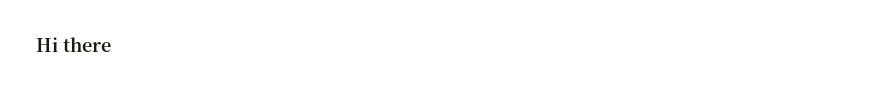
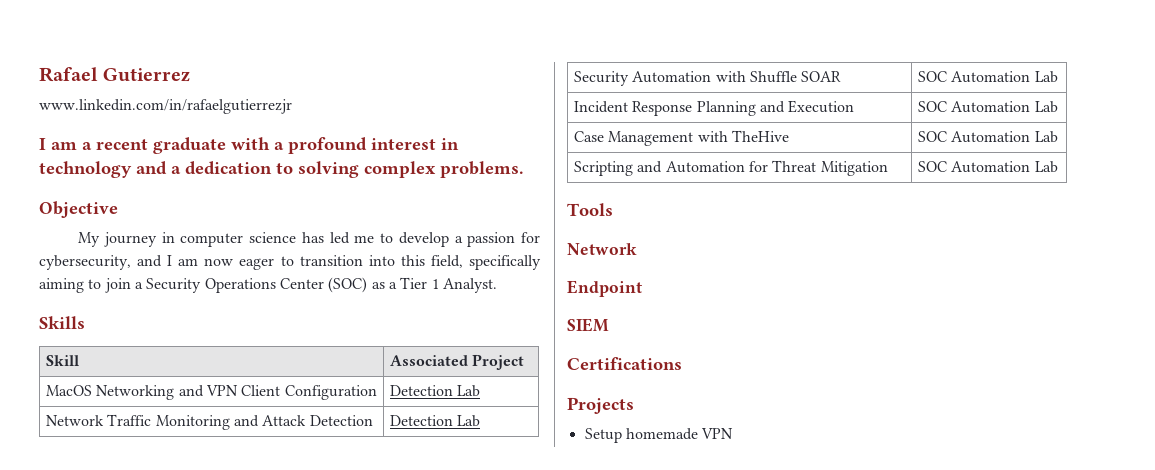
[36,37,111,52] Hi there -> [39,67,191,82] [39,99,292,114] [39,137,459,154] [39,161,524,178] [39,201,118,218] [78,232,540,247] [39,255,541,270] [39,277,497,293] [39,316,85,329] [45,355,79,366] [389,354,525,370] [45,385,377,400] [389,385,481,397] [45,414,373,430] [389,415,481,427] [573,71,842,86] [917,71,1058,83] [573,100,855,116] [917,101,1058,113] [573,130,789,146] [917,131,1058,143] [573,160,888,176] [917,161,1058,173] [567,203,613,216] [567,243,637,255] [567,280,642,297] [567,318,609,332] [567,357,682,370] [567,397,634,414] [584,428,734,443] Rafael Gutierrez // www.linkedin.com/in/rafaelgutierrezjr // I am a recent graduate with a profound interest in technology and a dedication to solving complex problems. // Objective // My journey in computer science has led me to develop a passion for cybersecurity, and I am now eager to transition into this field, specifically aiming to join a Security Operations Center (SOC) as a Tier 1 Analyst. // Skills // Skill | Associated Project // MacOS Networking and VPN Client Configuration | Detection Lab // Network Traffic Monitoring and Attack Detection | Detection Lab // Security Automation with Shuffle SOAR | SOC Automation Lab // Incident Response Planning and Execution | SOC Automation Lab // Case Management with TheHive | SOC Automation Lab // Scripting and Automation for Threat Mitigation | SOC Automation Lab // Tools // Network // Endpoint // SIEM // Certifications // Projects // Setup homemade VPN

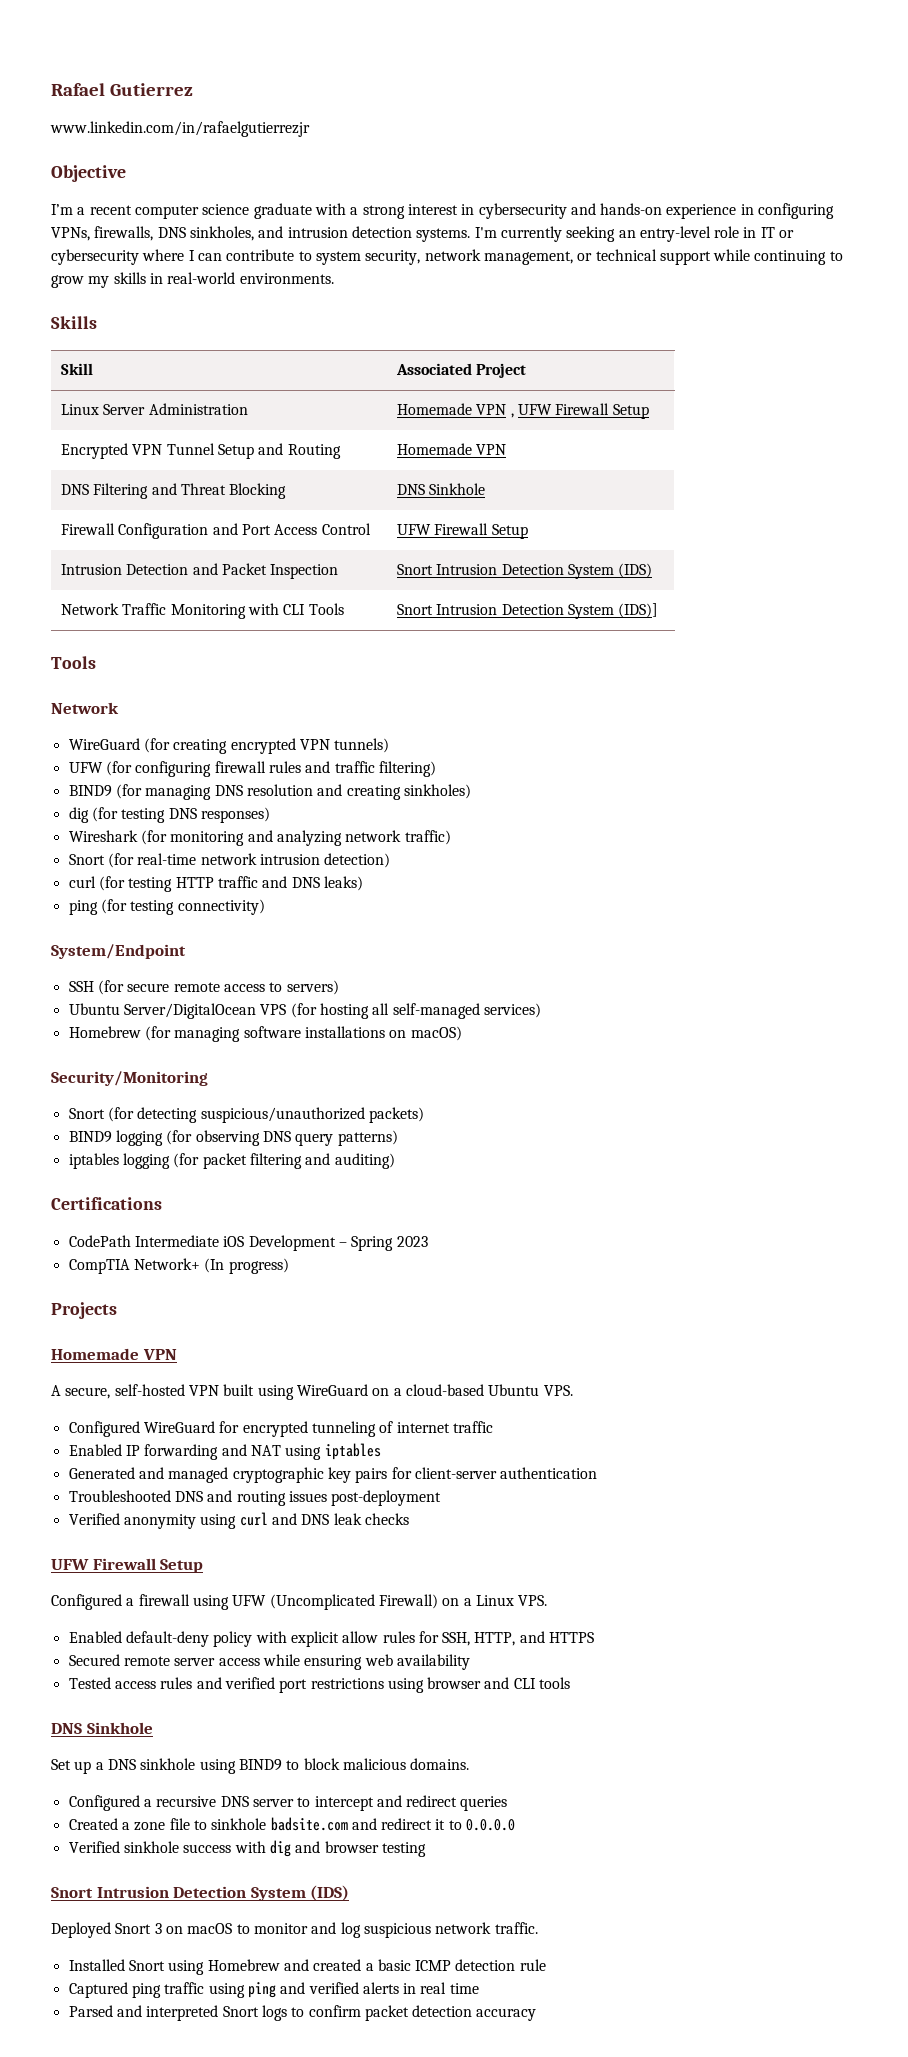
[39,138,148,150] I am a recent -> [51,165,126,182] [51,204,250,219] Objective // I’m a recent computer science
[288,137,367,154] profound -> [362,205,405,219] strong
[39,161,524,178] [39,201,118,218] [78,232,540,247] [39,255,541,270] [39,277,497,293] [39,316,85,329] [45,355,79,366] [389,354,525,370] [45,385,377,400] [389,385,481,397] [45,414,373,430] [389,415,481,427] [573,71,842,86] [917,71,1058,83] [573,100,855,116] [917,101,1058,113] [573,130,789,146] [917,131,1058,143] [573,160,888,176] [917,161,1058,173] [567,203,613,216] [567,243,637,255] [567,280,642,297] [567,318,609,332] [567,357,682,370] [567,397,634,414] [584,428,734,443] technology and a dedication to solving complex problems. // Objective // My journey in computer science has led me to develop a passion for cybersecurity, and I am now eager to transition into this field, specifically aiming to join a Security Operations Center (SOC) as a Tier 1 Analyst. // Skills // Skill | Associated Project // MacOS Networking and VPN Client Configuration | Detection Lab // Network Traffic Monitoring and Attack Detection | Detection Lab // Security Automation with Shuffle SOAR | SOC Automation Lab // Incident Response Planning and Execution | SOC Automation Lab // Case Management with TheHive | SOC Automation Lab // Scripting and Automation for Threat Mitigation | SOC Automation Lab // Tools // Network // Endpoint // SIEM // Certifications // Projects // Setup homemade VPN -> [478,203,835,219] [51,226,795,242] [51,249,843,265] [51,272,334,288] [51,316,97,329] [61,363,94,375] [396,363,527,378] [61,403,248,415] [397,403,649,419] [61,443,341,459] [397,443,507,455] [61,483,287,499] [397,483,486,495] [61,523,371,539] [397,523,528,539] [61,563,339,579] [397,563,653,579] [61,603,344,619] [397,603,659,619] [51,656,96,669] [51,702,119,714] [68,738,390,754] [68,761,436,777] [68,784,471,800] [68,807,270,823] [68,830,451,846] [68,853,391,868] [68,876,363,892] [68,899,265,915] [51,944,186,959] [68,980,339,995] [68,1003,541,1019] [68,1026,462,1042] [51,1071,208,1086] [68,1107,424,1123] [68,1130,398,1146] [68,1153,395,1169] [51,1197,162,1210] [68,1235,428,1251] [68,1258,289,1274] [51,1302,117,1319] [51,1348,177,1360] [51,1384,573,1400] [68,1421,493,1437] [68,1443,381,1460] [68,1467,598,1483] [68,1490,442,1506] [68,1512,409,1529] [51,1558,204,1573] [51,1594,548,1610] [68,1631,595,1647] [68,1654,470,1670] [68,1677,571,1693] [51,1722,153,1734] [51,1758,470,1774] [68,1795,508,1811] [68,1817,516,1831] [68,1840,426,1857] [51,1885,350,1901] [51,1922,538,1938] [68,1959,546,1975] [68,1982,479,1998] [68,2005,537,2021] cybersecurity and hands-on experience in configuring VPNs, firewalls, DNS sinkholes, and intrusion detection systems. I'm currently seeking an entry-level role in IT or cybersecurity where I can contribute to system security, network management, or technical support while continuing to grow my skills in real-world environments. // Skills // Skill | Associated Project // Linux Server Administration | Homemade VPN , UFW Firewall Setup // Encrypted VPN Tunnel Setup and Routing | Homemade VPN // DNS Filtering and Threat Blocking | DNS Sinkhole // Firewall Configuration and Port Access Control | UFW Firewall Setup // Intrusion Detection and Packet Inspection | Snort Intrusion Detection System (IDS) // Network Traffic Monitoring with CLI Tools | Snort Intrusion Detection System (IDS)] // Tools // Network // WireGuard (for creating encrypted VPN tunnels) // UFW (for configuring firewall rules and traffic filtering) // BIND9 (for managing DNS resolution and creating sinkholes) // dig (for testing DNS responses) // Wireshark (for monitoring and analyzing network traffic) // Snort (for real-time network intrusion detection) // curl (for testing HTTP traffic and DNS leaks) // ping (for testing connectivity) // System/Endpoint // SSH (for secure remote access to servers) // Ubuntu Server/DigitalOcean VPS (for hosting all self-managed services) // Homebrew (for managing software installations on macOS) // Security/Monitoring // Snort (for detecting suspicious/unauthorized packets) // BIND9 logging (for observing DNS query patterns) // iptables logging (for packet filtering and auditing) // Certifications // CodePath Intermediate iOS Development – Spring 2023 // CompTIA Network+ (In progress) // Projects // Homemade VPN // A secure, self-hosted VPN built using WireGuard on a cloud-based Ubuntu VPS. // Configured WireGuard for encrypted tunneling of internet traffic // Enabled IP forwarding and NAT using iptables // Generated and managed cryptographic key pairs for client-server authentication // Troubleshooted DNS and routing issues post-deployment // Verified anonymity using curl and DNS leak checks // UFW Firewall Setup // Configured a firewall using UFW (Uncomplicated Firewall) on a Linux VPS. // Enabled default-deny policy with explicit allow rules for SSH, HTTP, and HTTPS // Secured remote server access while ensuring web availability // Tested access rules and verified port restrictions using browser and CLI tools // DNS Sinkhole // Set up a DNS sinkhole using BIND9 to block malicious domains. // Configured a recursive DNS server to intercept and redirect queries // Created a zone file to sinkhole badsite.com and redirect it to 0.0.0.0 // Verified sinkhole success with dig and browser testing // Snort Intrusion Detection System (IDS) // Deployed Snort 3 on macOS to monitor and log suspicious network traffic. // Installed Snort using Homebrew and created a basic ICMP detection rule // Captured ping traffic using ping and verified alerts in real time // Parsed and interpreted Snort logs to confirm packet detection accuracy

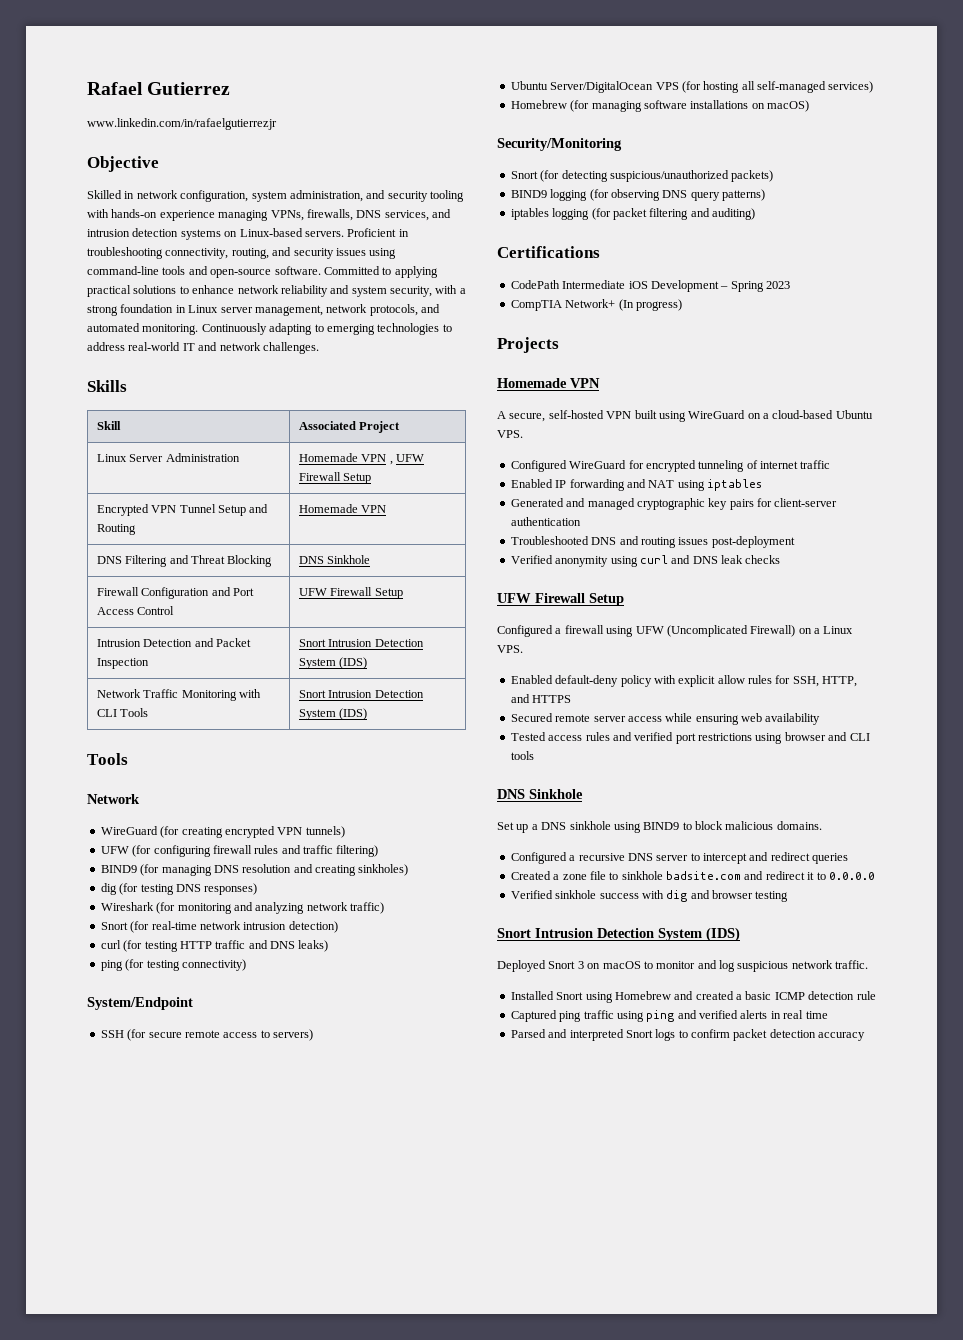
[51,203,835,219] [51,226,795,242] [51,249,843,265] [51,272,334,288] I’m a recent computer science graduate with a strong interest in cybersecurity and hands-on experience in configuring VPNs, firewalls, DNS sinkholes, and intrusion detection systems. I'm currently seeking an entry-level role in IT or cybersecurity where I can contribute to system security, network management, or technical support while continuing to grow my skills in real-world environments. -> [87,190,464,202] [87,209,451,221] [87,228,409,240] [87,247,397,259] [87,266,438,278] [87,285,466,297] [87,304,440,316] [87,323,452,335] [87,342,319,354] Skilled in network configuration, system administration, and security tooling with hands-on experience managing VPNs, firewalls, DNS services, and intrusion detection systems on Linux-based servers. Proficient in troubleshooting connectivity, routing, and security issues using command-line tools and open-source software. Committed to applying practical solutions to enhance network reliability and system security, with a strong foundation in Linux server management, network protocols, and automated monitoring. Continuously adapting to emerging technologies to address real-world IT and network challenges.
[618,603,659,618] (IDS)] -> [339,708,368,720] (IDS)

